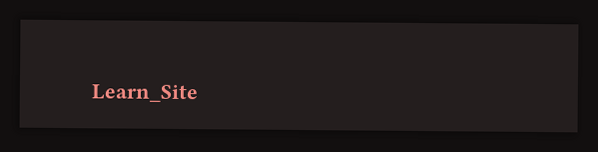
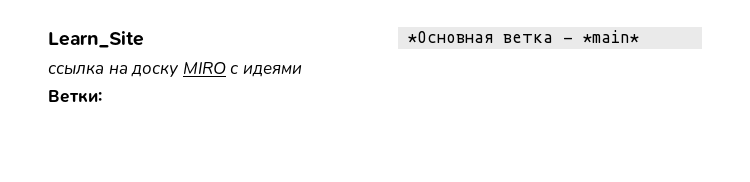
(198, 94) none -> [48,62,302,78] [48,90,102,103] [408,30,640,43] // ссылка на доску MIRO с идеями // Ветки: // *Основная ветка - *main*

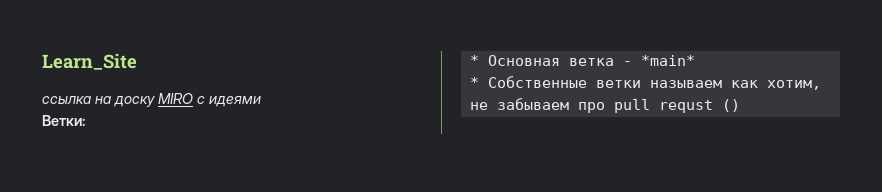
[408,31,494,43] *Основная -> [469,55,560,66] * Основная
(640, 36) none -> [469,76,821,90] [469,98,740,113] // * Собственные ветки называем как хотим, не забываем про pull requst ()

